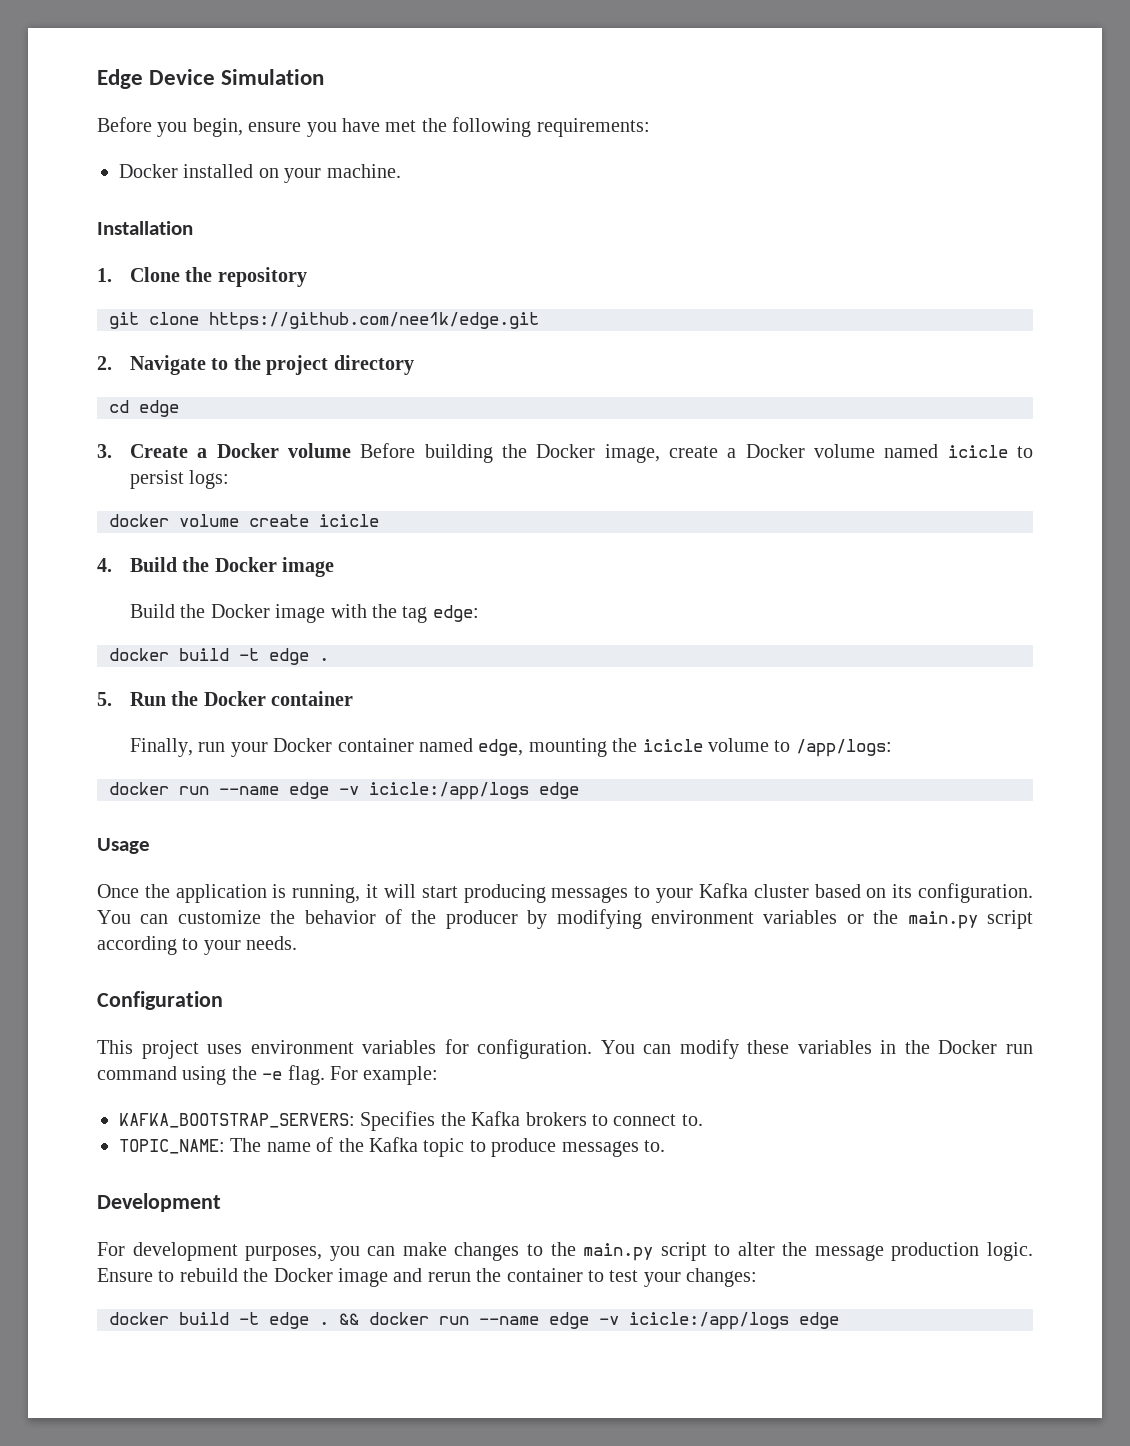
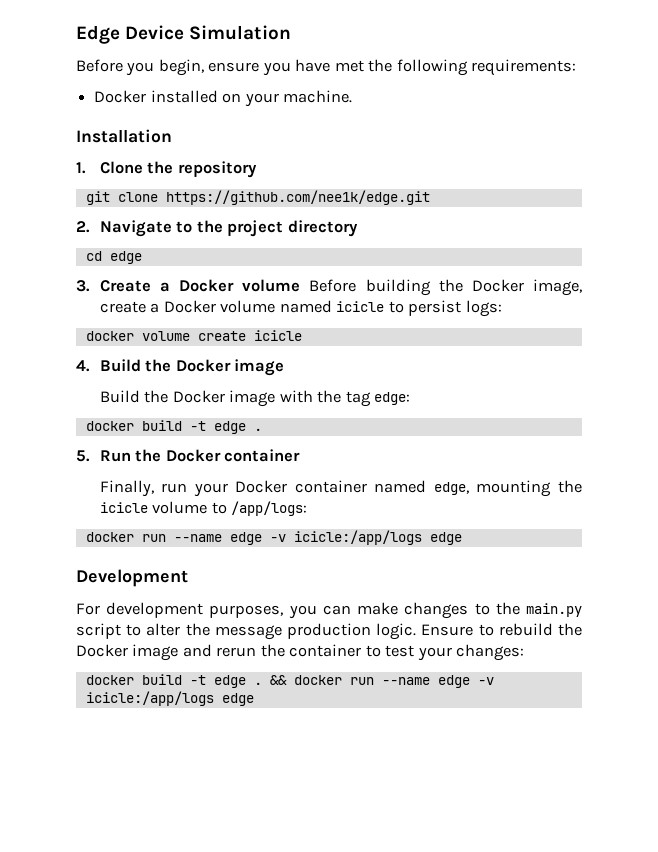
[97,838,150,854] [97,883,1034,903] [97,909,1033,929] [97,936,298,955] [97,991,223,1010] [97,1039,1033,1059] [97,1065,439,1085] [119,1111,703,1131] [119,1137,665,1157] // Usage // Once the application is running, it will start producing messages to your Kafka cluster based on its configuration. You can customize the behavior of the producer by modifying environment variables or the main.py script according to your needs. // Configuration // This project uses environment variables for configuration. You can modify these variables in the Docker run command using the -e flag. For example: // KAFKA_BOOTSTRAP_SERVERS: Specifies the Kafka brokers to connect to. // TOPIC_NAME: The name of the Kafka topic to produce messages to. -> (462, 538) none

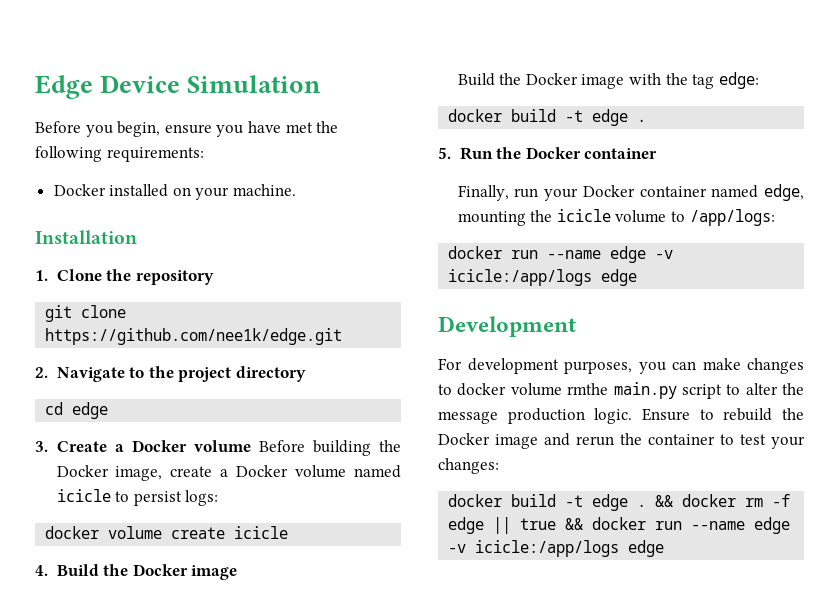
[495,602,520,615] the -> [457,383,609,396] docker volume rmthe
(342, 680) none -> [745,494,791,507] [448,517,647,534] rm -f edge || true && docker

